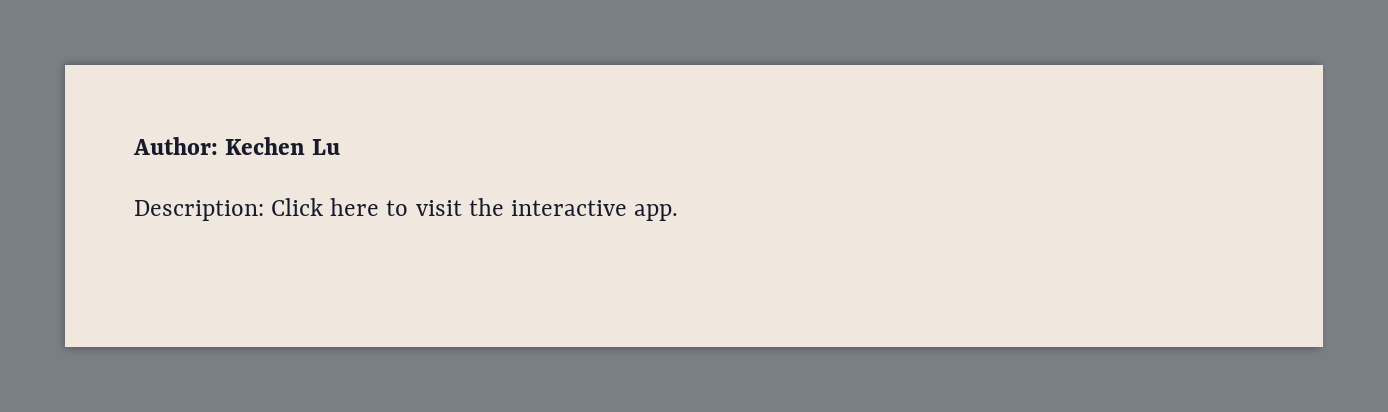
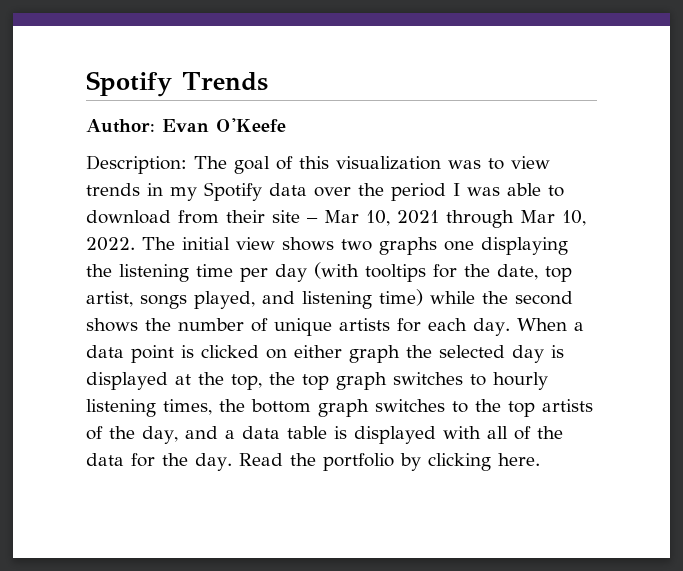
[133,137,341,155] [134,198,679,221] Author: Kechen Lu // Description: Click here to visit the interactive app. -> [86,71,268,97] [86,118,286,133] [86,155,550,174] [86,182,564,201] [86,210,586,228] [86,237,568,255] [86,262,572,282] [86,289,573,309] [86,318,584,336] [86,345,564,363] [86,372,548,390] [86,399,593,417] [86,426,563,444] [86,453,540,471] Spotify Trends // Author: Evan O'Keefe // Description: The goal of this visualization was to view trends in my Spotify data over the period I was able to download from their site – Mar 10, 2021 through Mar 10, 2022. The initial view shows two graphs one displaying the listening time per day (with tooltips for the date, top artist, songs played, and listening time) while the second shows the number of unique artists for each day. When a data point is clicked on either graph the selected day is displayed at the top, the top graph switches to hourly listening times, the bottom graph switches to the top artists of the day, and a data table is displayed with all of the data for the day. Read the portfolio by clicking here.

